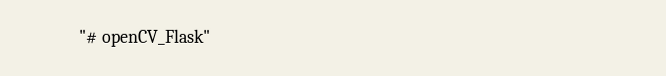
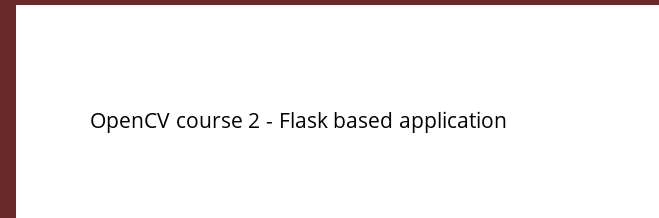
[78,28,211,47] "# openCV_Flask" -> [90,111,508,133] OpenCV course 2 - Flask based application

